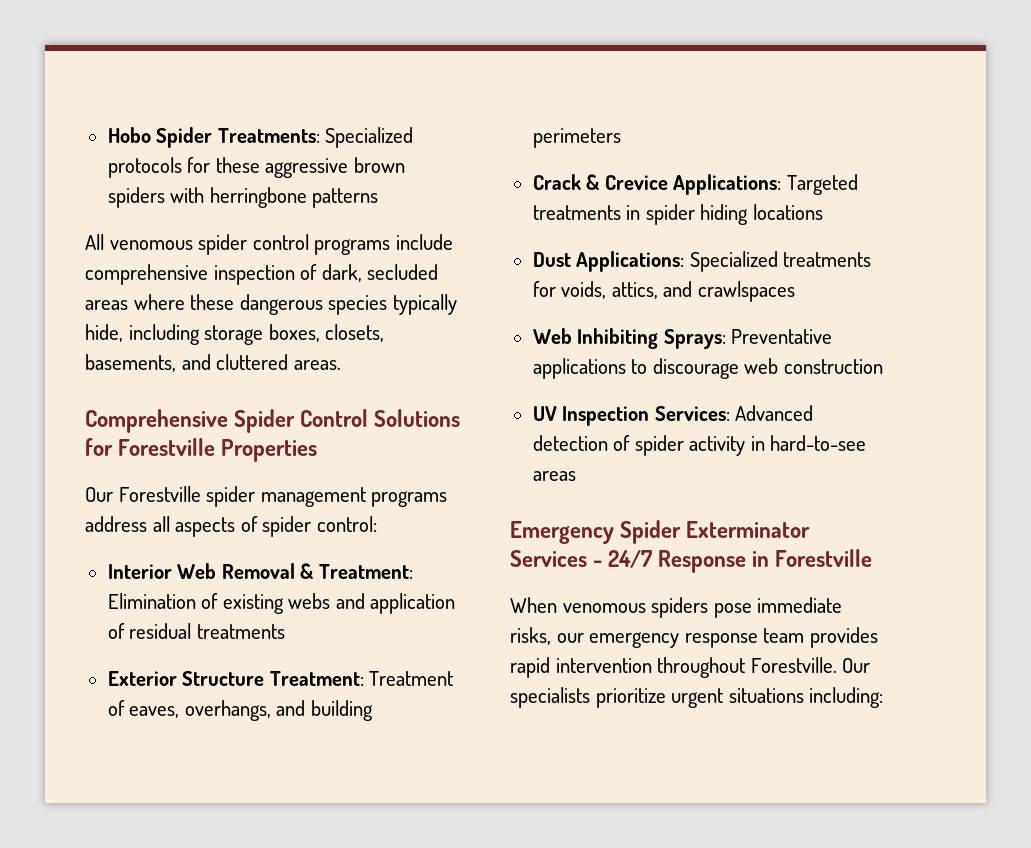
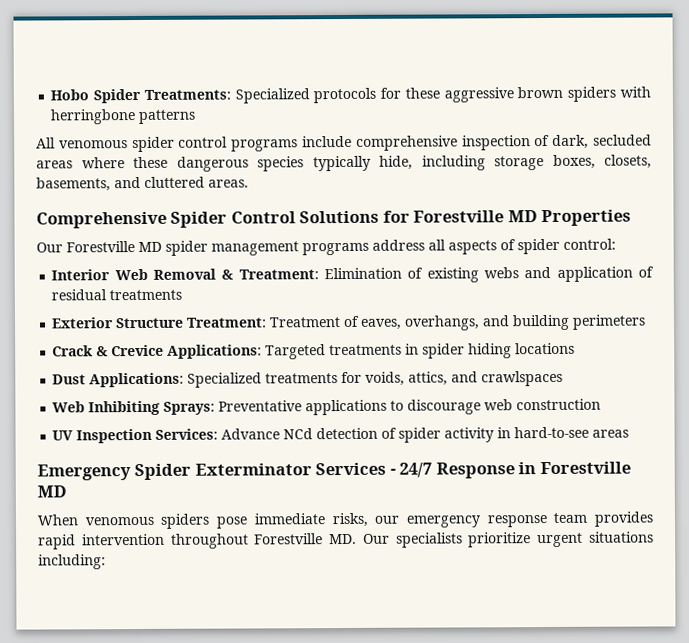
(216, 447) none -> [507,210,538,223] MD
(201, 494) none -> [138,241,162,253] MD
[735,405,814,421] Advanced -> [221,428,314,440] Advance NCd
(873, 558) none -> [37,485,67,498] MD
[750,657,837,673] Forestville. -> [254,533,358,545] Forestville MD.

